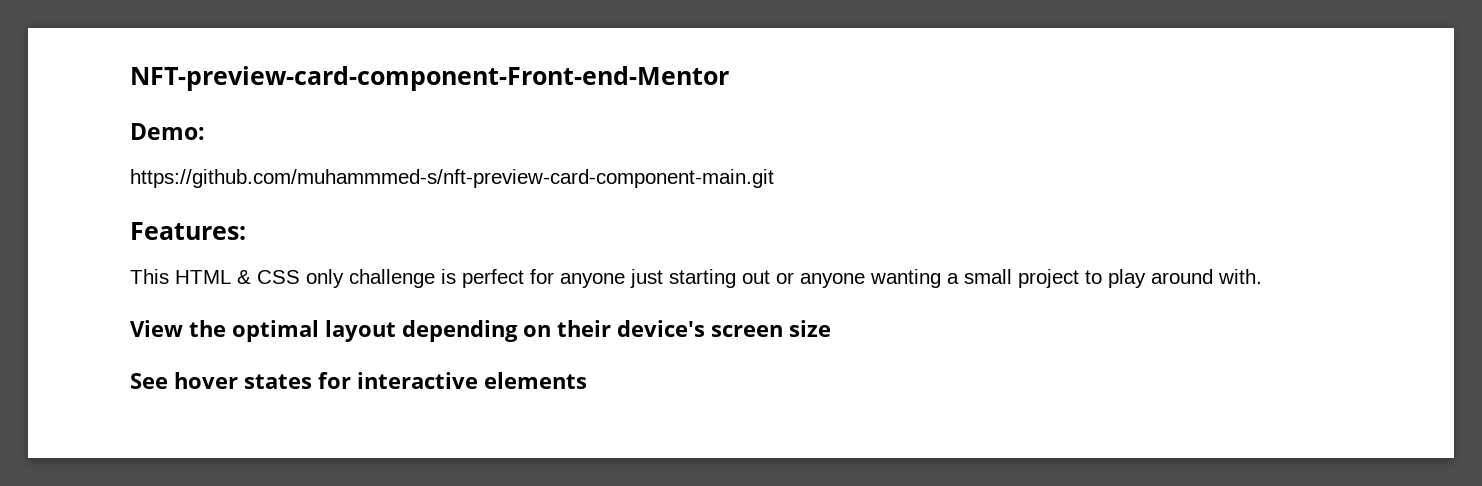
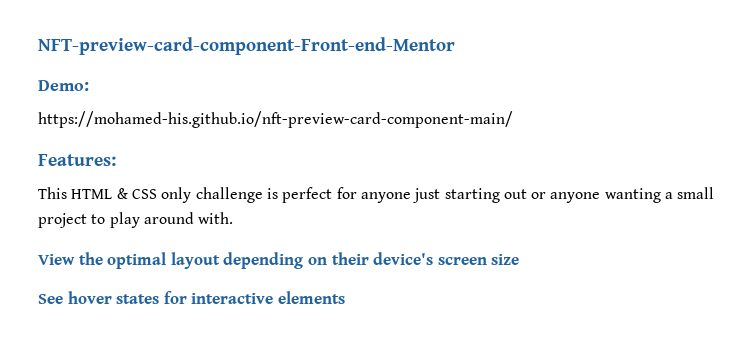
[130,169,774,188] https://github.com/muhammmed-s/nft-preview-card-component-main.git -> [38,111,513,128] https://mohamed-his.github.io/nft-preview-card-component-main/

